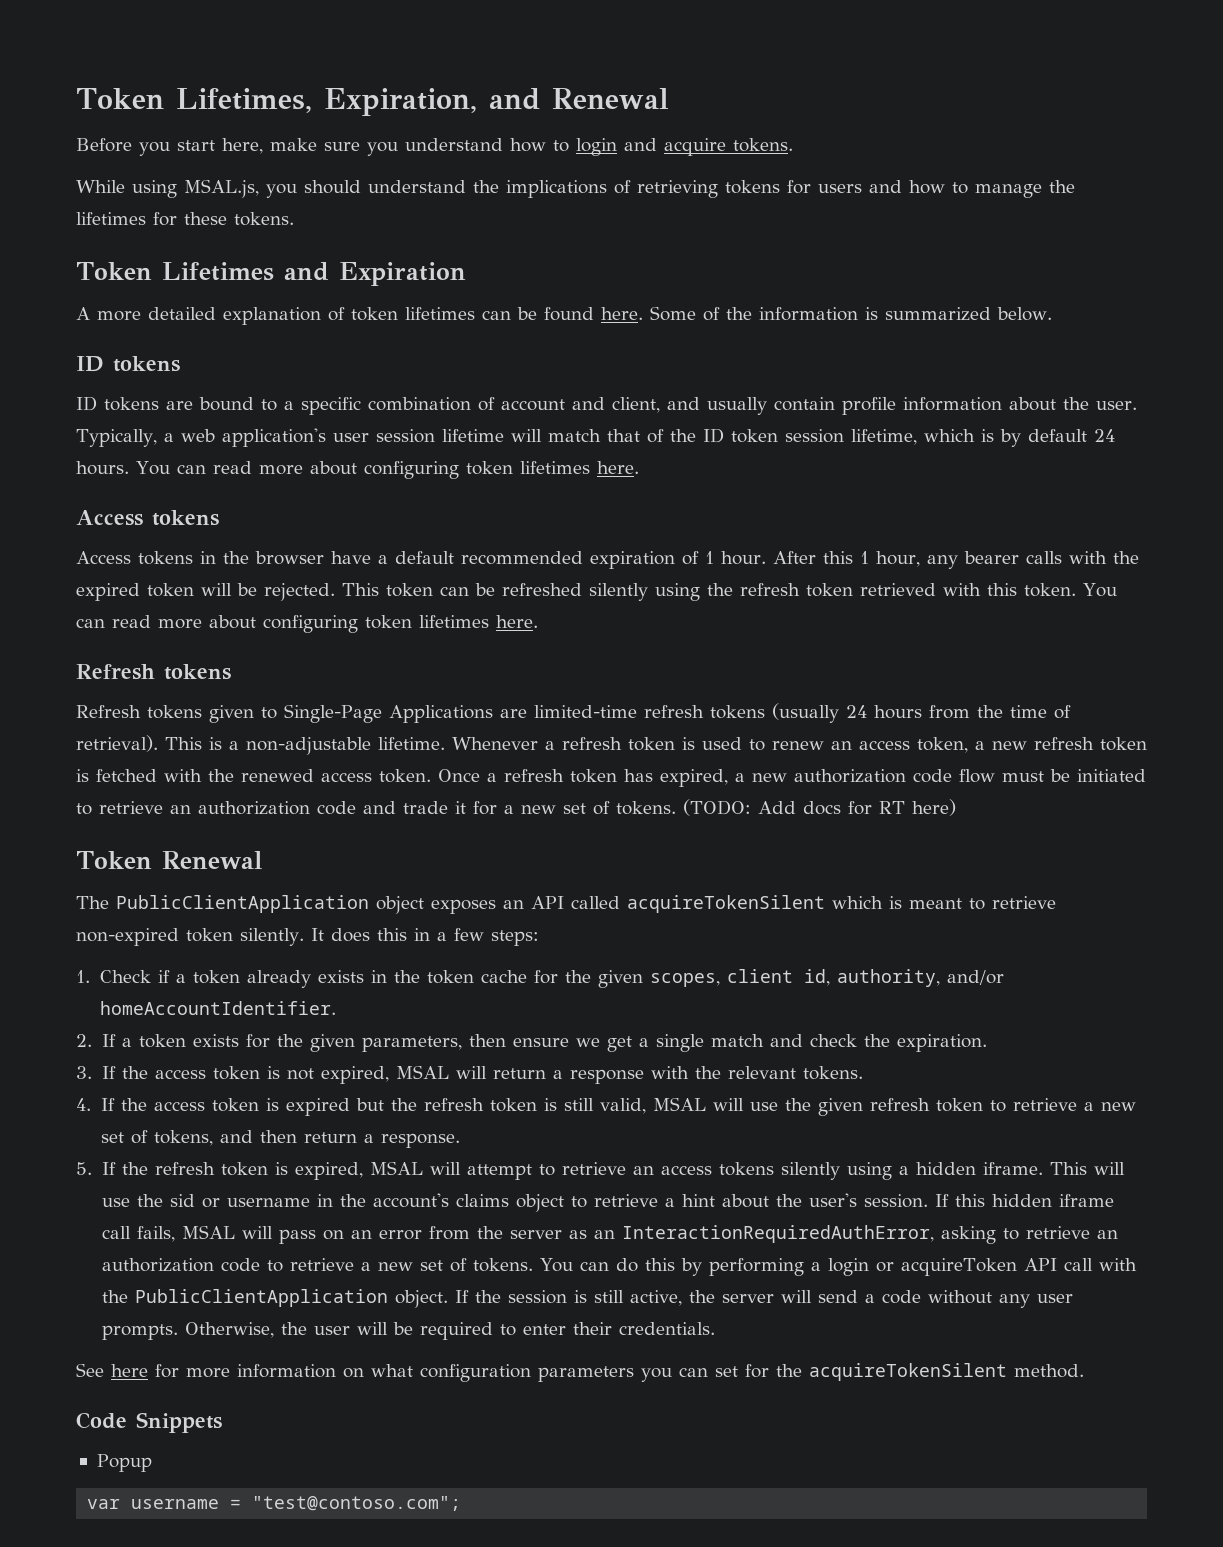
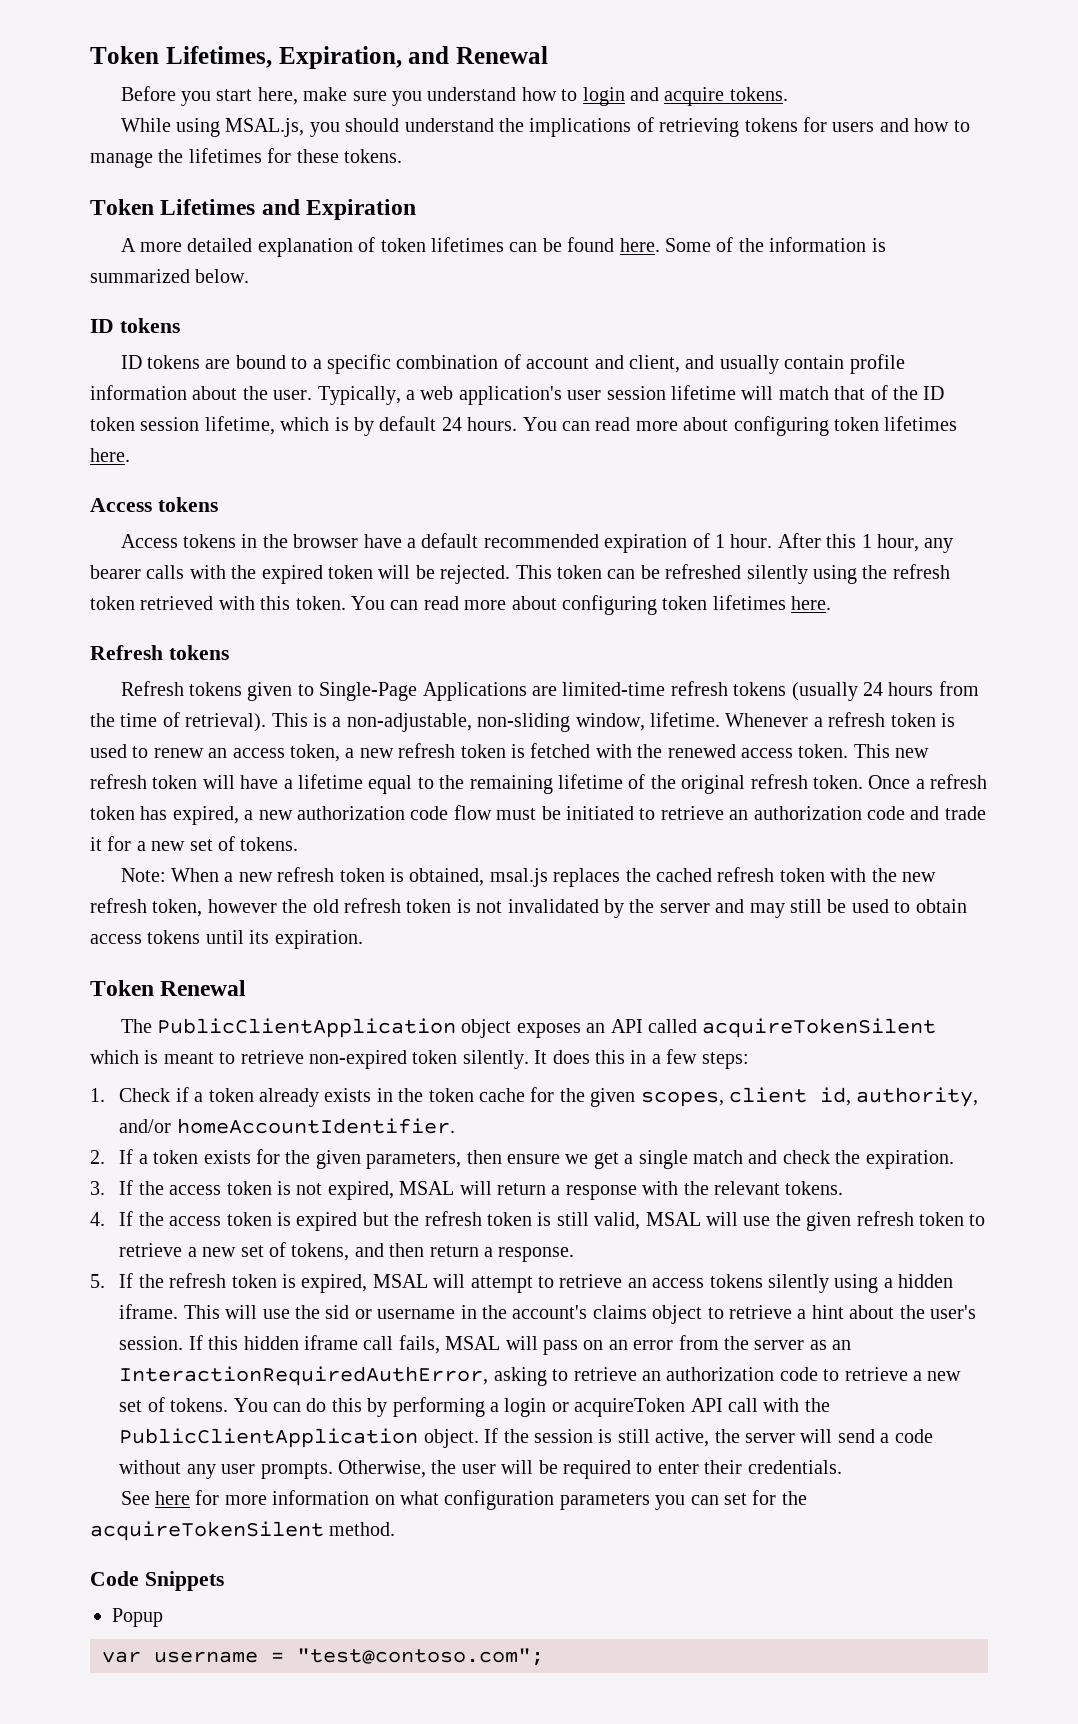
[246,737,371,755] non-adjustable -> [346,713,645,732] non-adjustable, non-sliding window,
(431, 776) none -> [853,744,930,758] [90,774,863,794] This new refresh token will have a lifetime equal to the remaining lifetime of the original refresh token.
[683,799,956,816] (TODO: Add docs for RT here) -> [120,867,937,887] [90,898,967,918] [90,930,363,949] // Note: When a new refresh token is obtained, msal.js replaces the cached refresh token with the new refresh token, however the old refresh token is not invalidated by the server and may still be used to obtain access tokens until its expiration.

